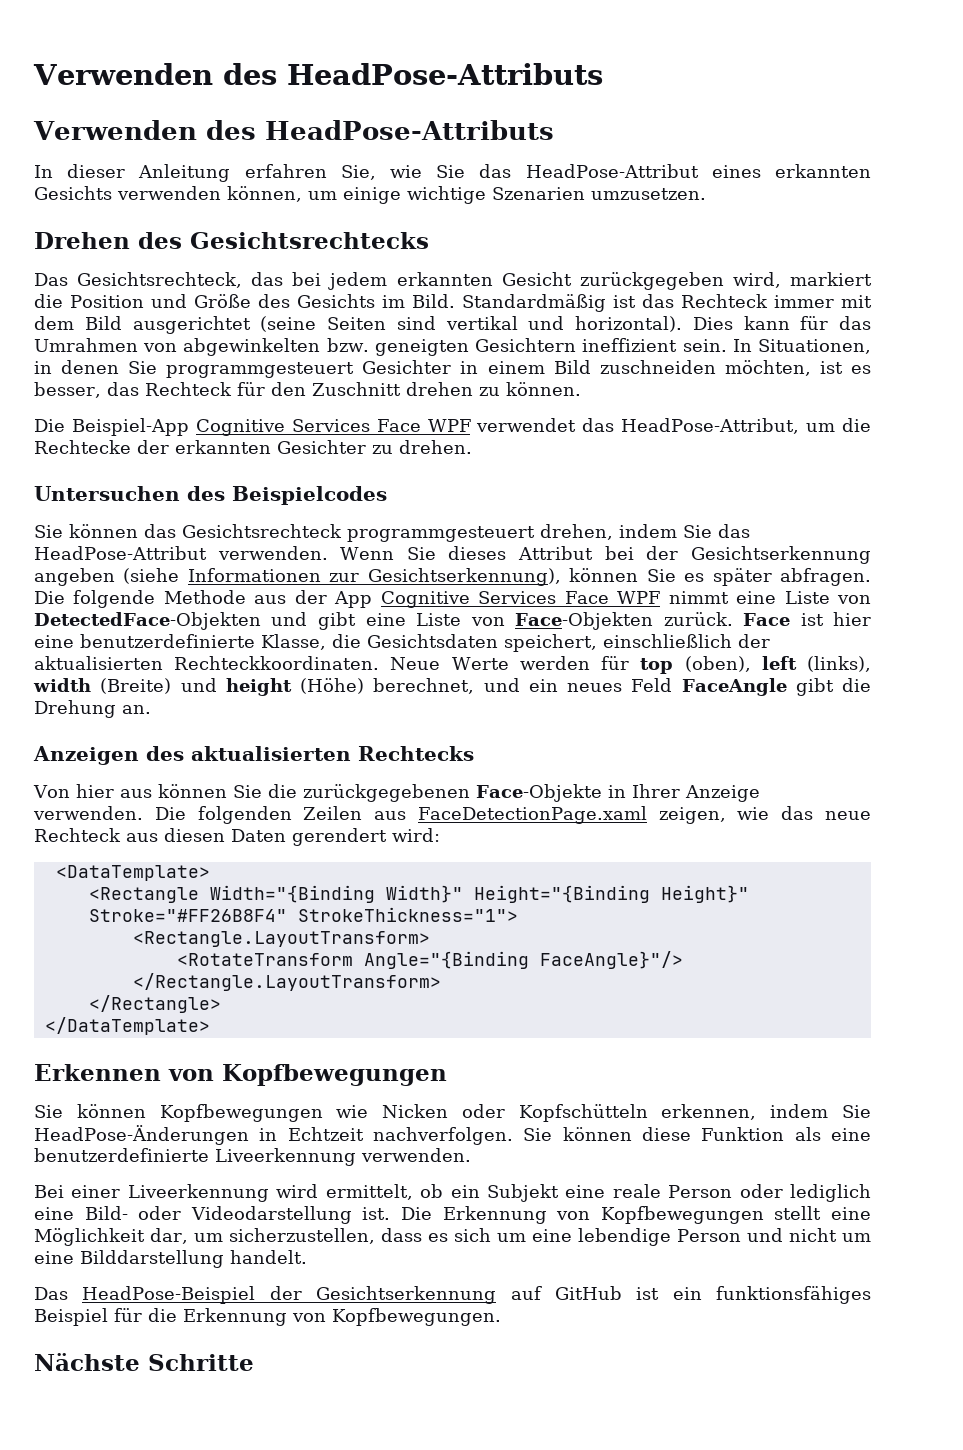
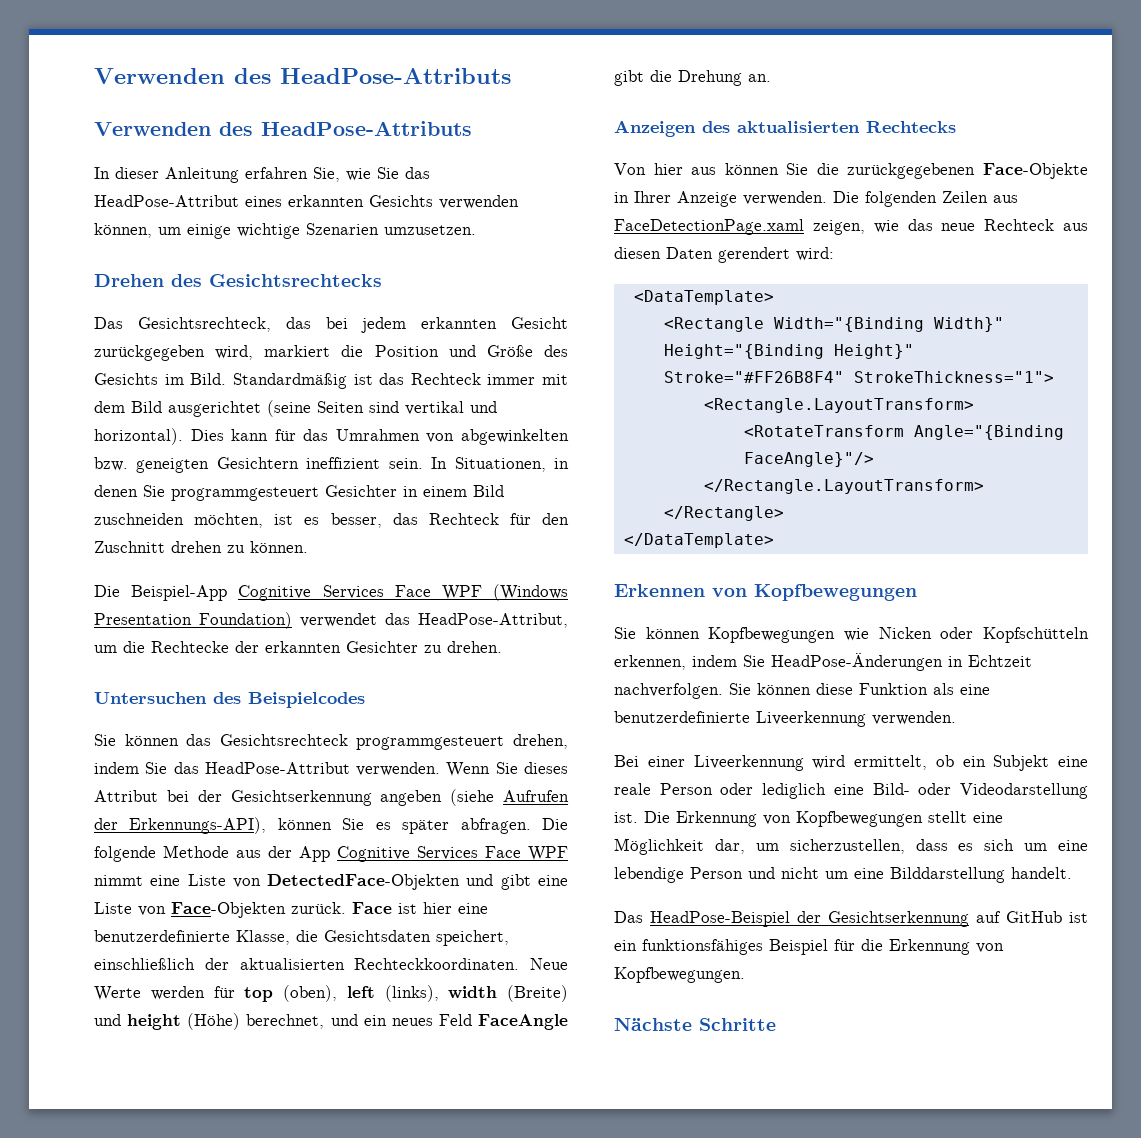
(471, 425) none -> [493,584,568,601] [94,612,292,629] (Windows Presentation Foundation)
[187,568,561,586] Informationen zur Gesichtserkennung), -> [502,790,569,802] [94,817,267,834] Aufrufen der Erkennungs-API),

